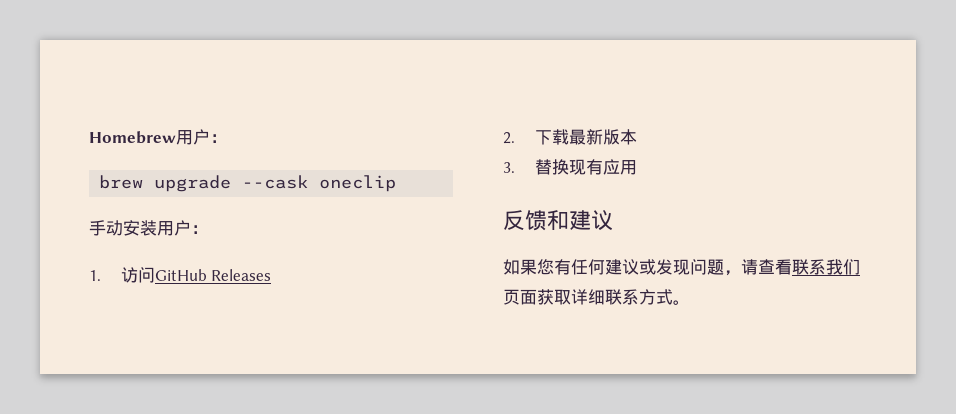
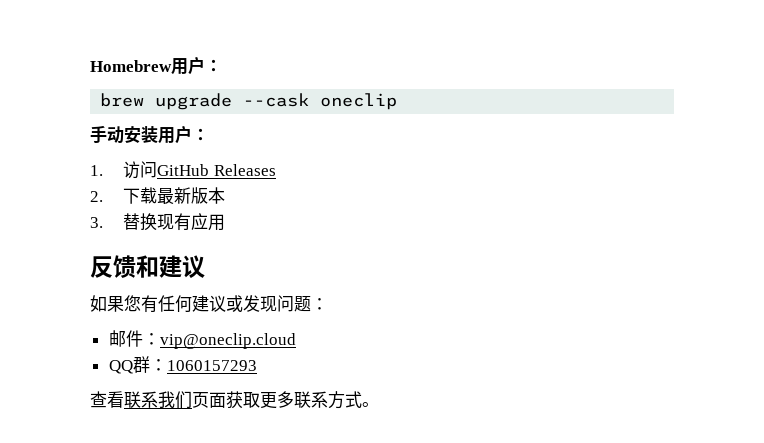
[724,259,758,276] ，请 -> [311,298,328,310] [108,330,296,349] [108,356,257,374] ： // 邮件：vip@oneclip.cloud // QQ群：1060157293 //
[571,289,605,305] 详细 -> [260,391,294,409] 更多

